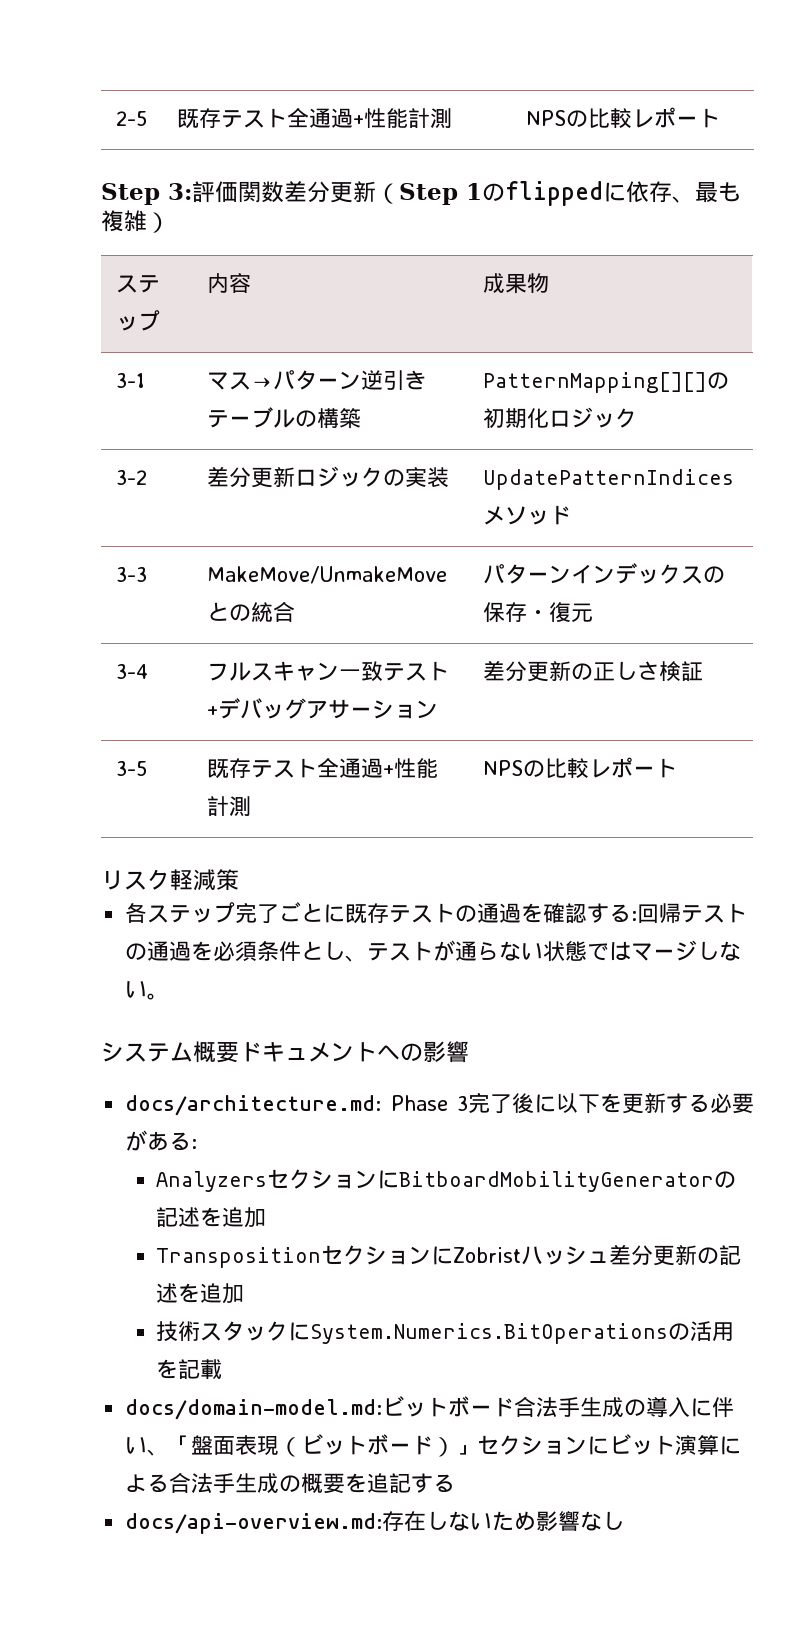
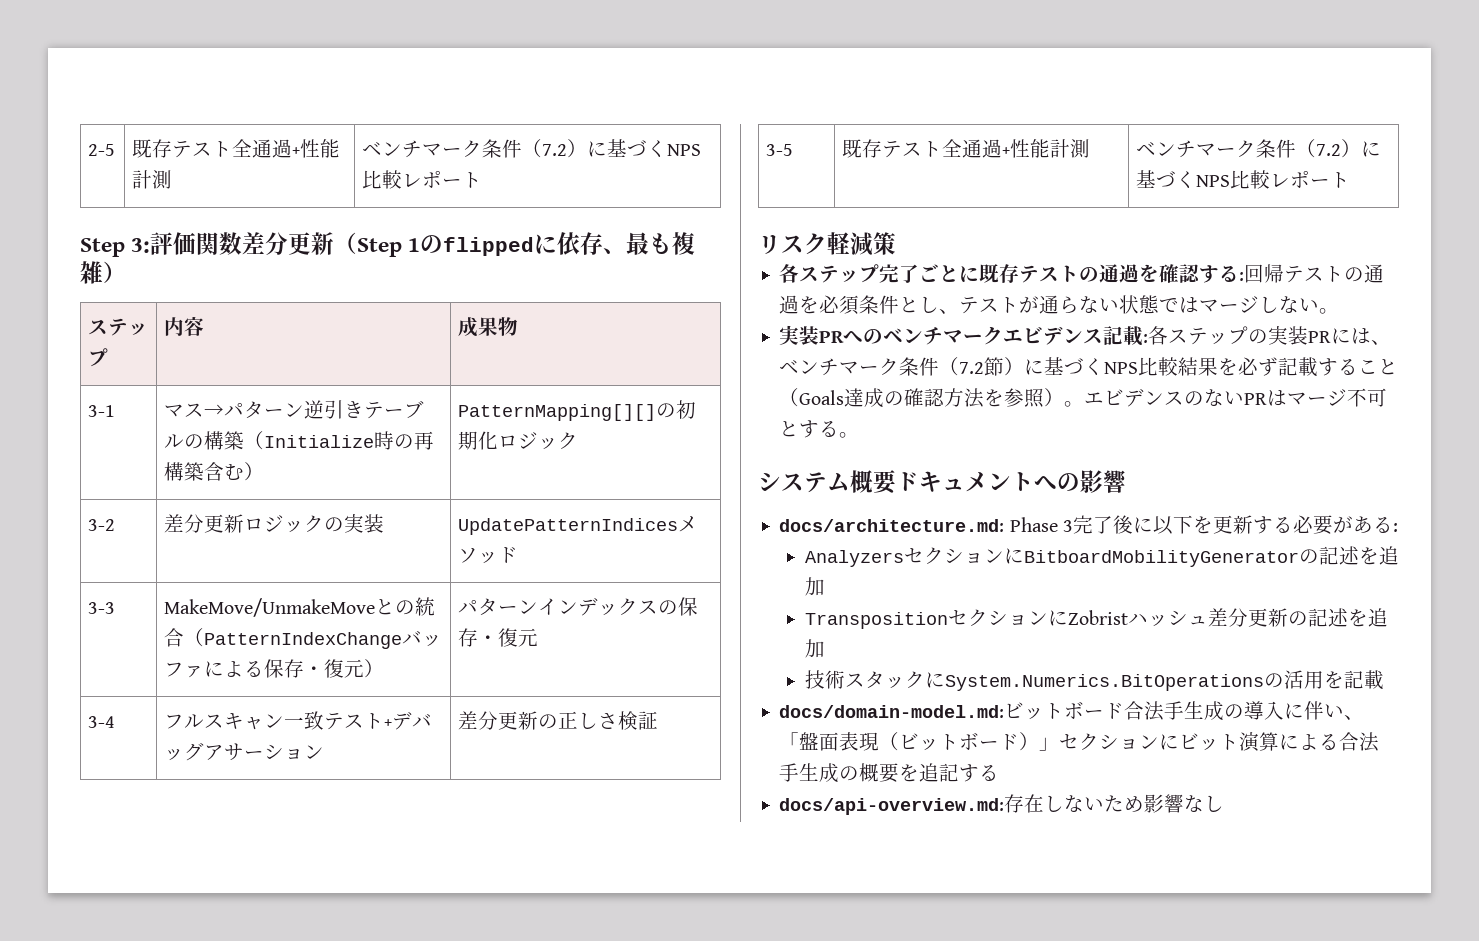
[525,110,588,127] NPSの -> [362,139,702,158] ベンチマーク条件（7.2）に基づくNPS
(361, 418) none -> [244,431,435,450] [164,462,265,481] （Initialize時の再構築含む）
(295, 611) none -> [184,628,443,649] [164,659,385,678] （PatternIndexChangeバッファによる保存・復元）
[482,760,545,777] NPSの -> [1136,139,1382,158] [1136,170,1231,188] ベンチマーク条件（7.2）に基づくNPS
(170, 996) none -> [779,325,1392,346] [779,357,1399,377] [779,388,1388,408] [779,420,860,438] // 実装PRへのベンチマークエビデンス記載:各ステップの実装PRには、ベンチマーク条件（7.2節）に基づくNPS比較結果を必ず記載すること（Goals達成の確認方法を参照）。エビデンスのないPRはマージ不可とする。

